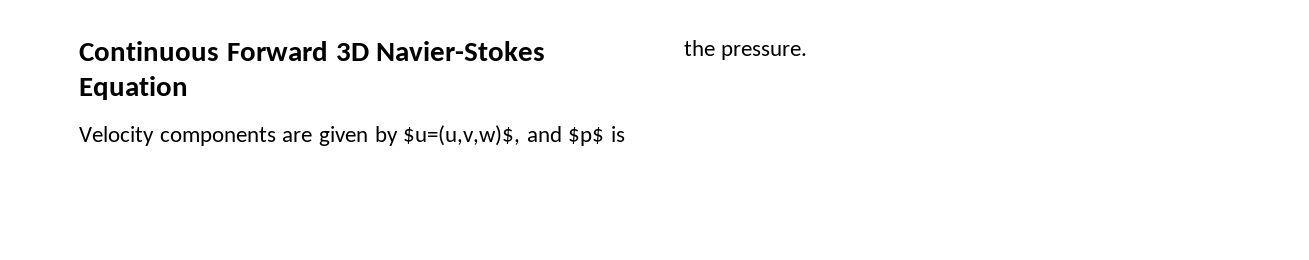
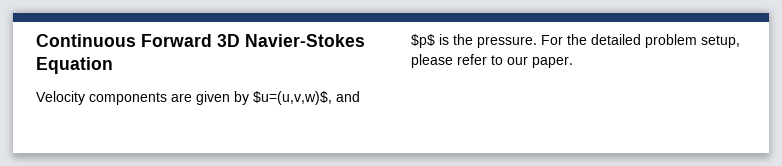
(808, 52) none -> [541,34,740,48] [411,54,573,68] For the detailed problem setup, please refer to our paper.

